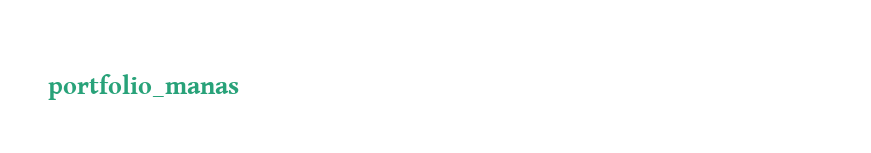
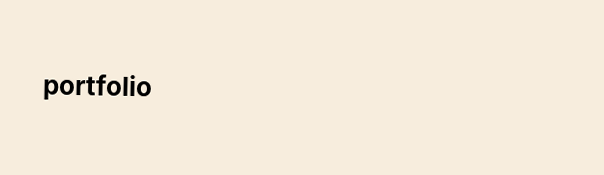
[48,74,239,100] portfolio_manas -> [42,73,153,103] portfolio

